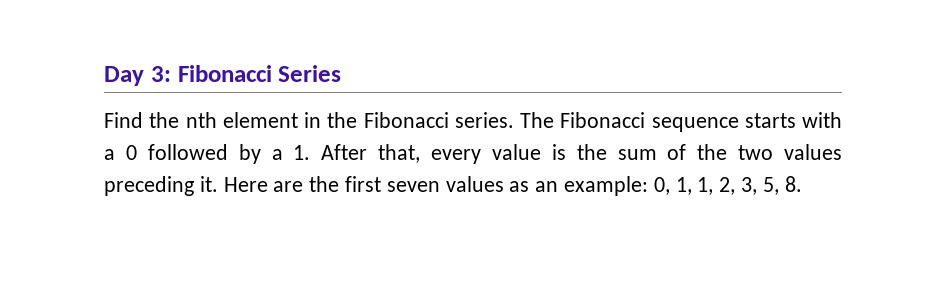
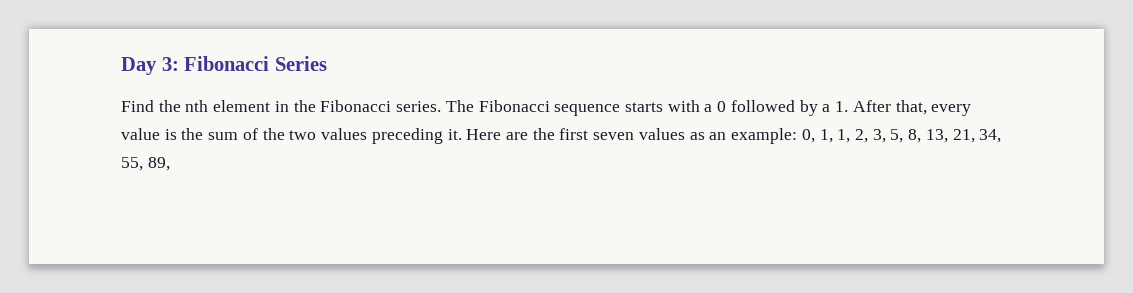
[784,176,802,192] 8. -> [908,129,1002,143] [121,157,170,171] 8, 13, 21, 34, 55, 89,

